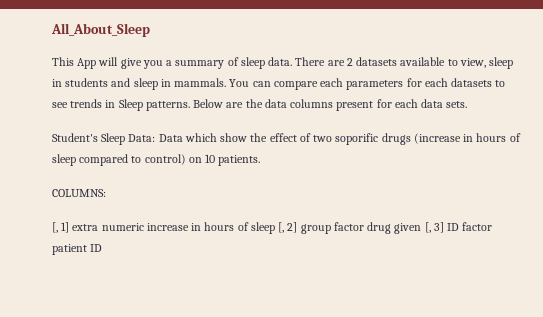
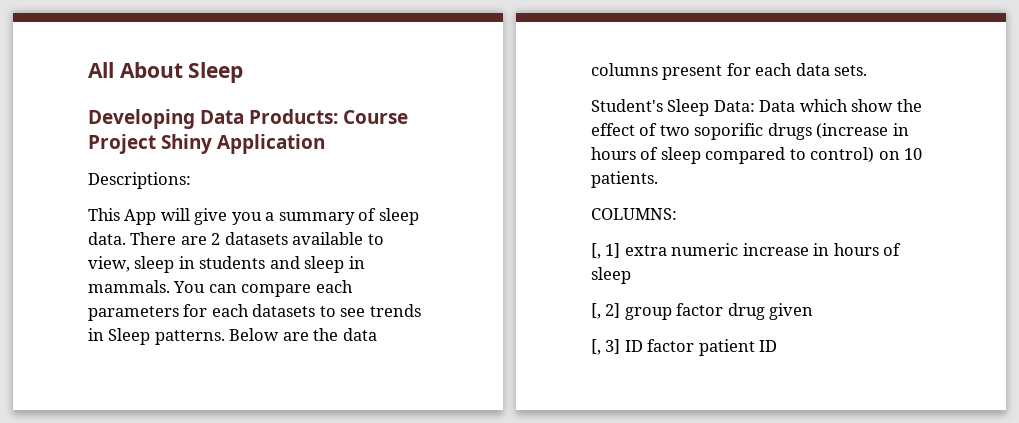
[51,23,150,37] All_About_Sleep -> [88,62,244,83] [88,109,409,129] [88,134,326,154] [88,172,191,189] All About Sleep // Developing Data Products: Course Project Shiny Application // Descriptions:
(275, 228) none -> (631, 275) //
(422, 228) none -> (814, 311) //

